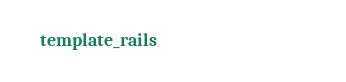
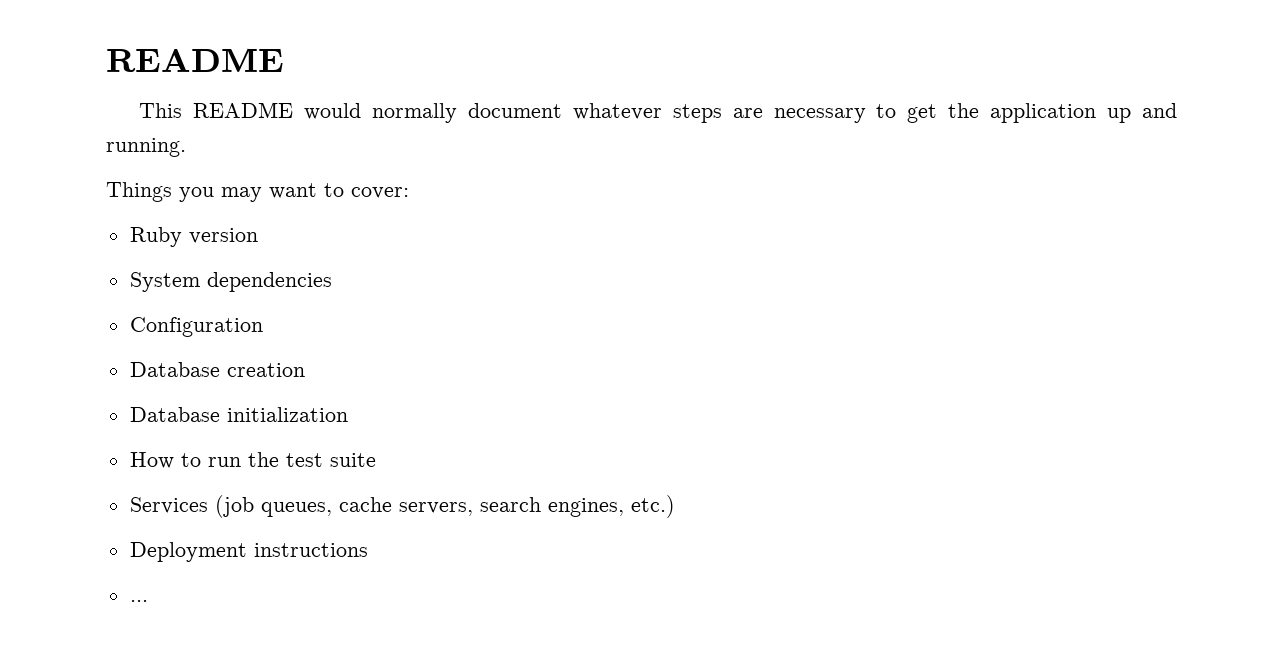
[40,33,157,50] template_rails -> [106,48,284,72] [139,102,1177,123] [106,138,186,157] [106,182,409,202] [129,227,258,247] [129,272,332,292] [129,317,263,337] [129,362,305,377] [129,407,348,422] [129,452,376,469] [129,495,675,518] [129,542,368,562] [129,600,148,602] README // This README would normally document whatever steps are necessary to get the application up and running. // Things you may want to cover: // Ruby version // System dependencies // Configuration // Database creation // Database initialization // How to run the test suite // Services (job queues, cache servers, search engines, etc.) // Deployment instructions // ...

